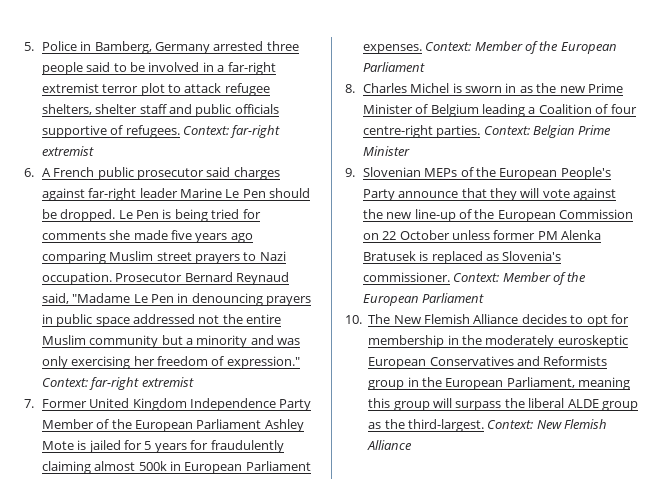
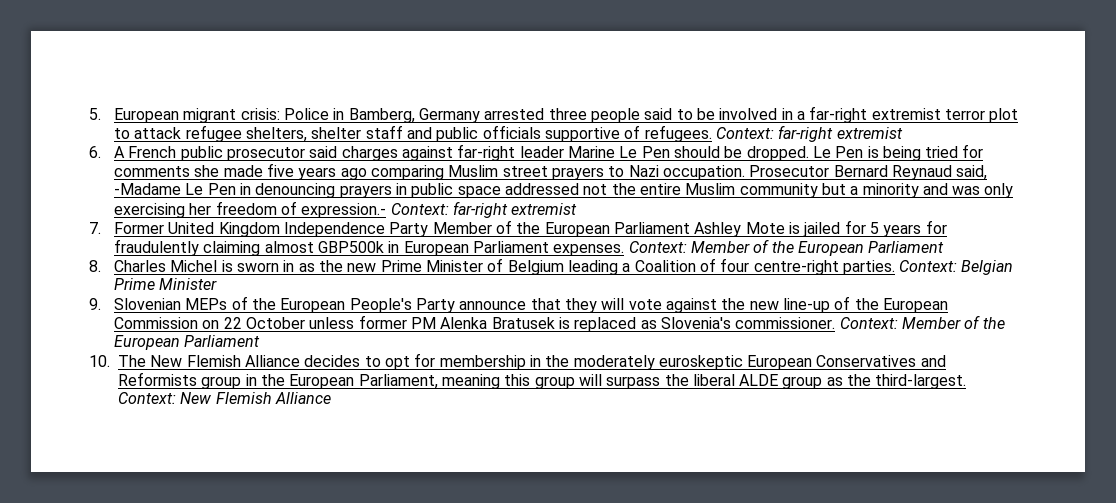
(34, 46) none -> [114,108,280,123] European migrant crisis:
[72,293,131,303] "Madame -> [114,183,182,195] -Madame
[226,356,300,369] expression." -> [301,203,387,218] expression.-
[138,461,167,471] 500k -> [318,241,385,253] GBP500k

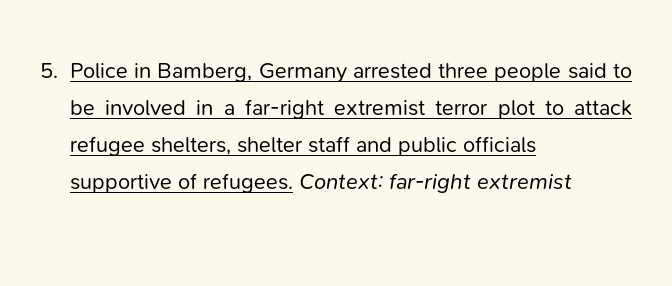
[114,108,280,123] European migrant crisis: -> (58, 70) none
[89,144,984,161] [114,163,988,180] [114,183,1014,198] [114,201,578,218] [89,220,947,237] [114,239,945,256] [89,258,1014,275] [114,278,218,290] [89,296,948,313] [114,315,1005,332] [114,335,261,350] [89,353,946,370] [118,372,967,389] [118,392,331,404] // 6. A French public prosecutor said charges against far-right leader Marine Le Pen should be dropped. Le Pen is being tried for comments she made five years ago comparing Muslim street prayers to Nazi occupation. Prosecutor Bernard Reynaud said, -Madame Le Pen in denouncing prayers in public space addressed not the entire Muslim community but a minority and was only exercising her freedom of expression.- Context: far-right extremist // 7. Former United Kingdom Independence Party Member of the European Parliament Ashley Mote is jailed for 5 years for fraudulently claiming almost GBP500k in European Parliament expenses. Context: Member of the European Parliament // 8. Charles Michel is sworn in as the new Prime Minister of Belgium leading a Coalition of four centre-right parties. Context: Belgian Prime Minister // 9. Slovenian MEPs of the European People's Party announce that they will vote against the new line-up of the European Commission on 22 October unless former PM Alenka Bratusek is replaced as Slovenia's commissioner. Context: Member of the European Parliament // 10. The New Flemish Alliance decides to opt for membership in the moderately euroskeptic European Conservatives and Reformists group in the European Parliament, meaning this group will surpass the liberal ALDE group as the third-largest. Context: New Flemish Alliance -> (572, 181) none

